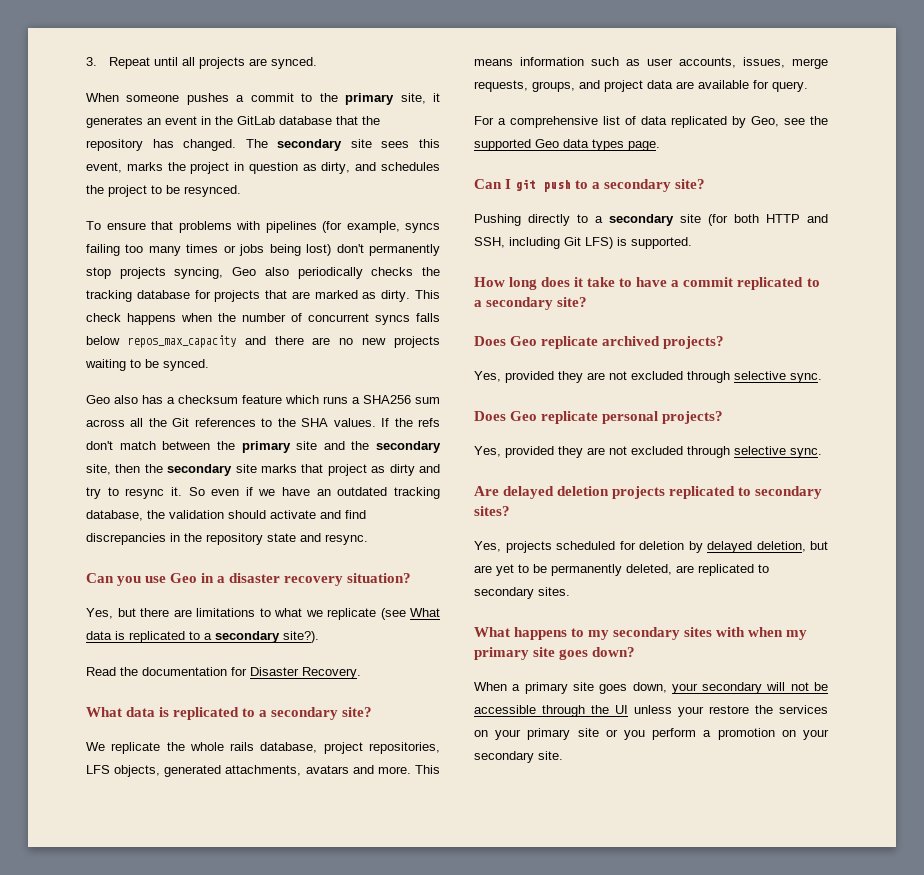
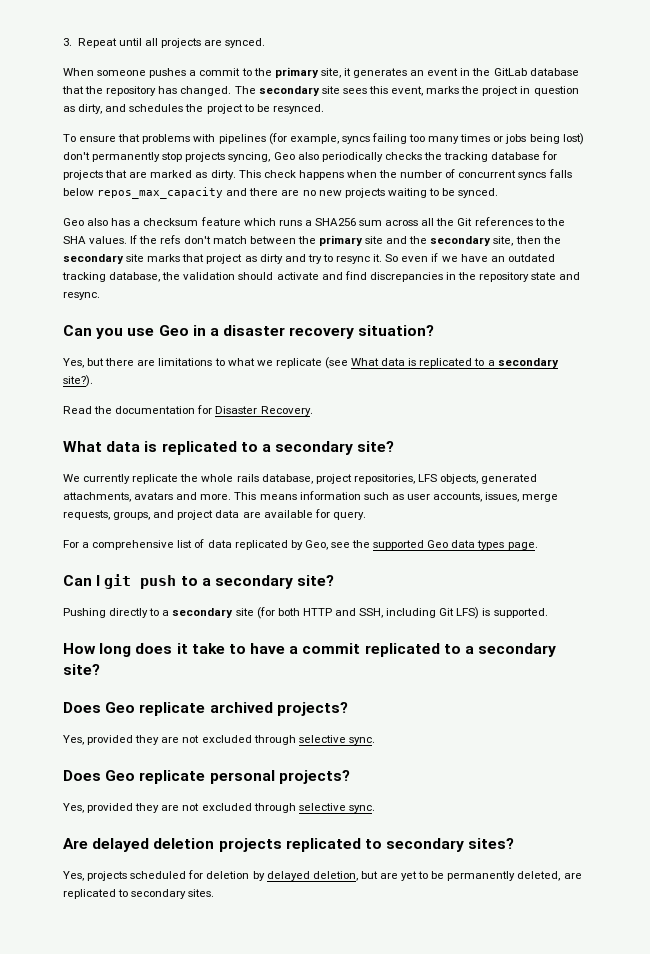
(105, 746) none -> [83,474,131,484] currently
[474,627,808,640] [474,647,636,660] [474,682,828,694] [474,705,828,717] [474,728,829,740] [474,751,563,763] // What happens to my secondary sites with when my primary site goes down? // When a primary site goes down, your secondary will not be accessible through the UI unless your restore the services on your primary site or you perform a promotion on your secondary site. -> (215, 893) none

